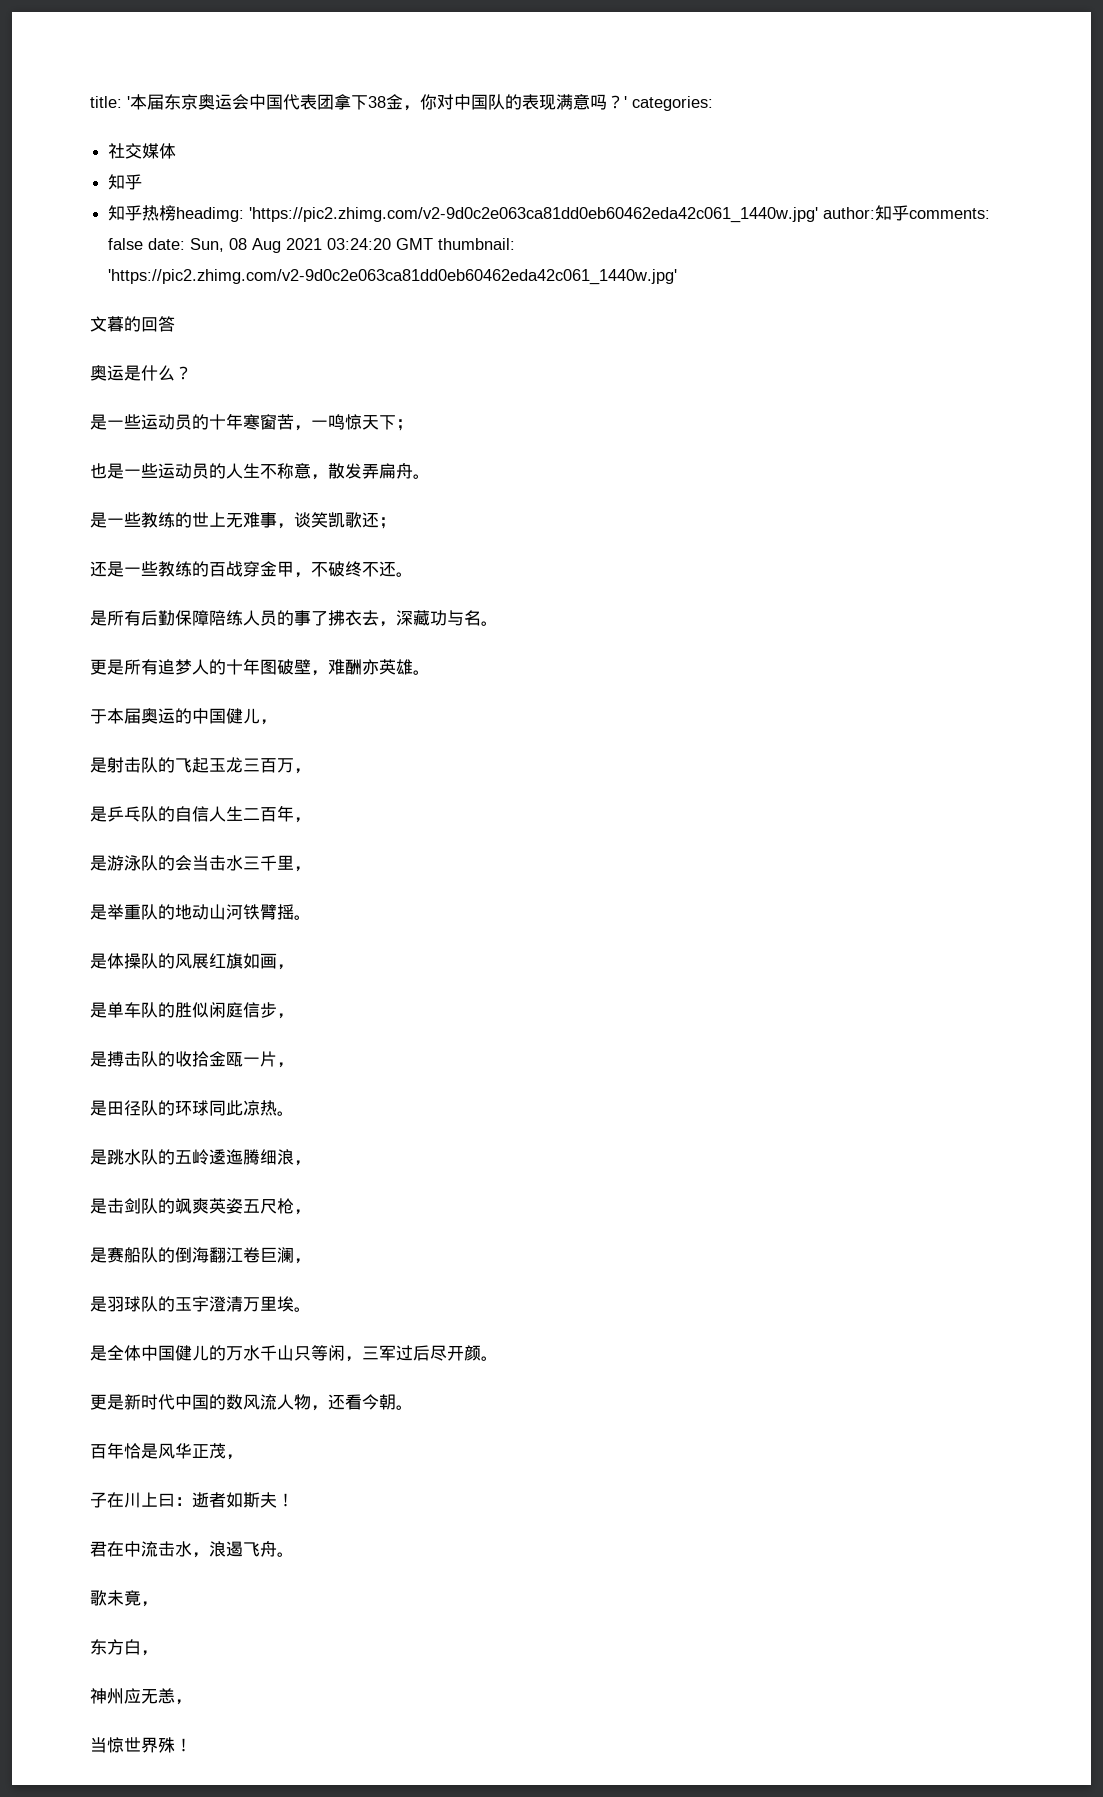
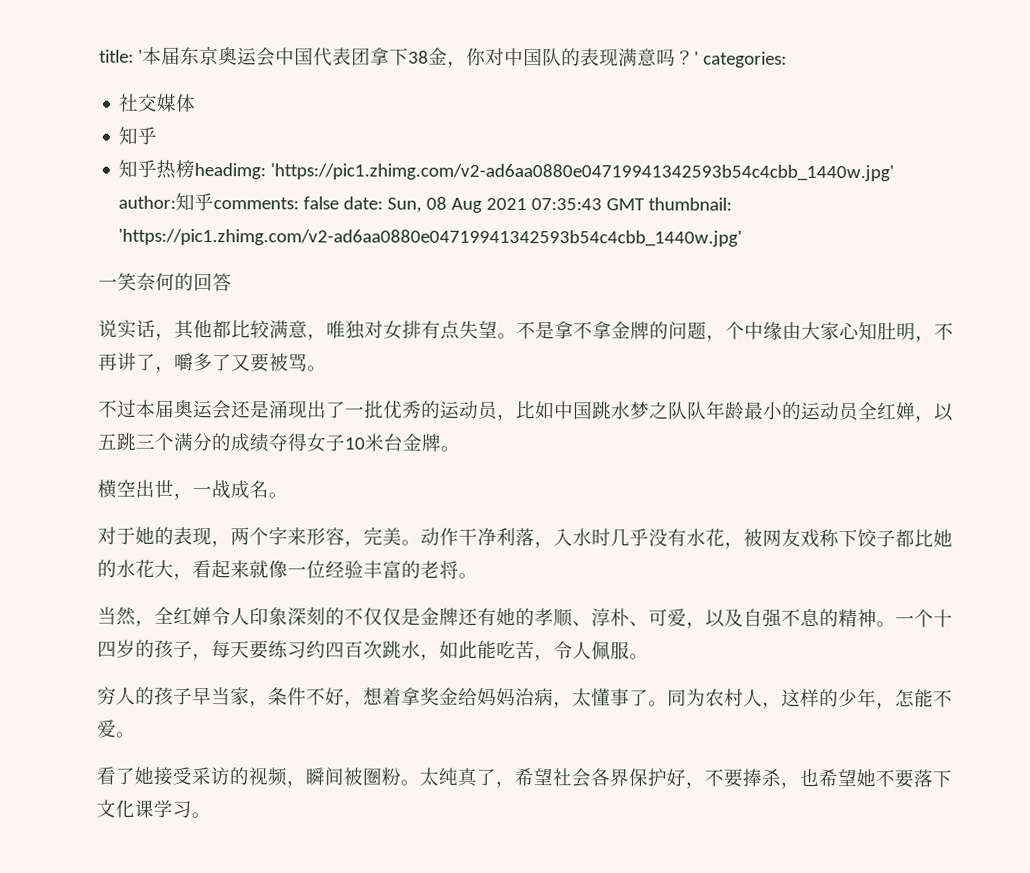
[249,207,819,223] 'https://pic2.zhimg.com/v2-9d0c2e063ca81dd0eb60462eda42c061_1440w.jpg' -> [270,163,895,182] 'https://pic1.zhimg.com/v2-ad6aa0880e04719941342593b54c4cbb_1440w.jpg'
[327,238,392,250] 03:24:20 -> [531,198,603,211] 07:35:43
[108,269,678,285] [90,316,124,332] 'https://pic2.zhimg.com/v2-9d0c2e063ca81dd0eb60462eda42c061_1440w.jpg' // 文暮 -> [118,228,743,247] [98,272,175,291] 'https://pic1.zhimg.com/v2-ad6aa0880e04719941342593b54c4cbb_1440w.jpg' // 一笑奈何
[90,365,192,381] [90,413,413,431] [90,462,430,480] [90,512,396,529] [90,561,413,578] [90,610,498,627] [90,658,430,676] [90,708,277,725] [90,757,311,774] [90,805,311,823] [90,855,311,872] [90,904,311,920] [90,953,294,970] [90,1002,294,1019] [90,1051,294,1068] [90,1100,294,1116] [90,1149,311,1166] [90,1198,311,1215] [90,1247,311,1264] [90,1296,311,1312] [90,1345,498,1362] [90,1394,413,1411] [90,1442,243,1460] [90,1492,294,1508] [90,1540,294,1558] [90,1590,158,1607] [90,1639,158,1656] [90,1688,192,1705] [90,1737,192,1753] 奥运是什么？ // 是一些运动员的十年寒窗苦，一鸣惊天下； // 也是一些运动员的人生不称意，散发弄扁舟。 // 是一些教练的世上无难事，谈笑凯歌还； // 还是一些教练的百战穿金甲，不破终不还。 // 是所有后勤保障陪练人员的事了拂衣去，深藏功与名。 // 更是所有追梦人的十年图破壁，难酬亦英雄。 // 于本届奥运的中国健儿， // 是射击队的飞起玉龙三百万， // 是乒乓队的自信人生二百年， // 是游泳队的会当击水三千里， // 是举重队的地动山河铁臂揺。 // 是体操队的风展红旗如画， // 是单车队的胜似闲庭信步， // 是搏击队的收拾金瓯一片， // 是田径队的环球同此凉热。 // 是跳水队的五岭逶迤腾细浪， // 是击剑队的飒爽英姿五尺枪， // 是赛船队的倒海翻江卷巨澜， // 是羽球队的玉宇澄清万里埃。 // 是全体中国健儿的万水千山只等闲，三军过后尽开颜。 // 更是新时代中国的数风流人物，还看今朝。 // 百年恰是风华正茂， // 子在川上曰：逝者如斯夫！ // 君在中流击水，浪遏飞舟。 // 歌未竟， // 东方白， // 神州应无恙， // 当惊世界殊！ -> [98,319,954,343] [98,352,327,373] [98,399,954,423] [97,432,460,453] [97,479,288,500] [97,526,953,549] [97,559,478,580] [97,606,953,629] [97,639,649,662] [97,686,953,710] [97,719,136,738] [96,766,952,789] [96,799,211,819] 说实话，其他都比较满意，唯独对女排有点失望。不是拿不拿金牌的问题，个中缘由大家心知肚明，不再讲了，嚼多了又要被骂。 // 不过本届奥运会还是涌现出了一批优秀的运动员，比如中国跳水梦之队队年龄最小的运动员全红婵，以五跳三个满分的成绩夺得女子10米台金牌。 // 横空出世，一战成名。 // 对于她的表现，两个字来形容，完美。动作干净利落，入水时几乎没有水花，被网友戏称下饺子都比她的水花大，看起来就像一位经验丰富的老将。 // 当然，全红婵令人印象深刻的不仅仅是金牌还有她的孝顺、淳朴、可爱，以及自强不息的精神。一个十四岁的孩子，每天要练习约四百次跳水，如此能吃苦，令人佩服。 // 穷人的孩子早当家，条件不好，想着拿奖金给妈妈治病，太懂事了。同为农村人，这样的少年，怎能不爱。 // 看了她接受采访的视频，瞬间被圈粉。太纯真了，希望社会各界保护好，不要捧杀，也希望她不要落下文化课学习。

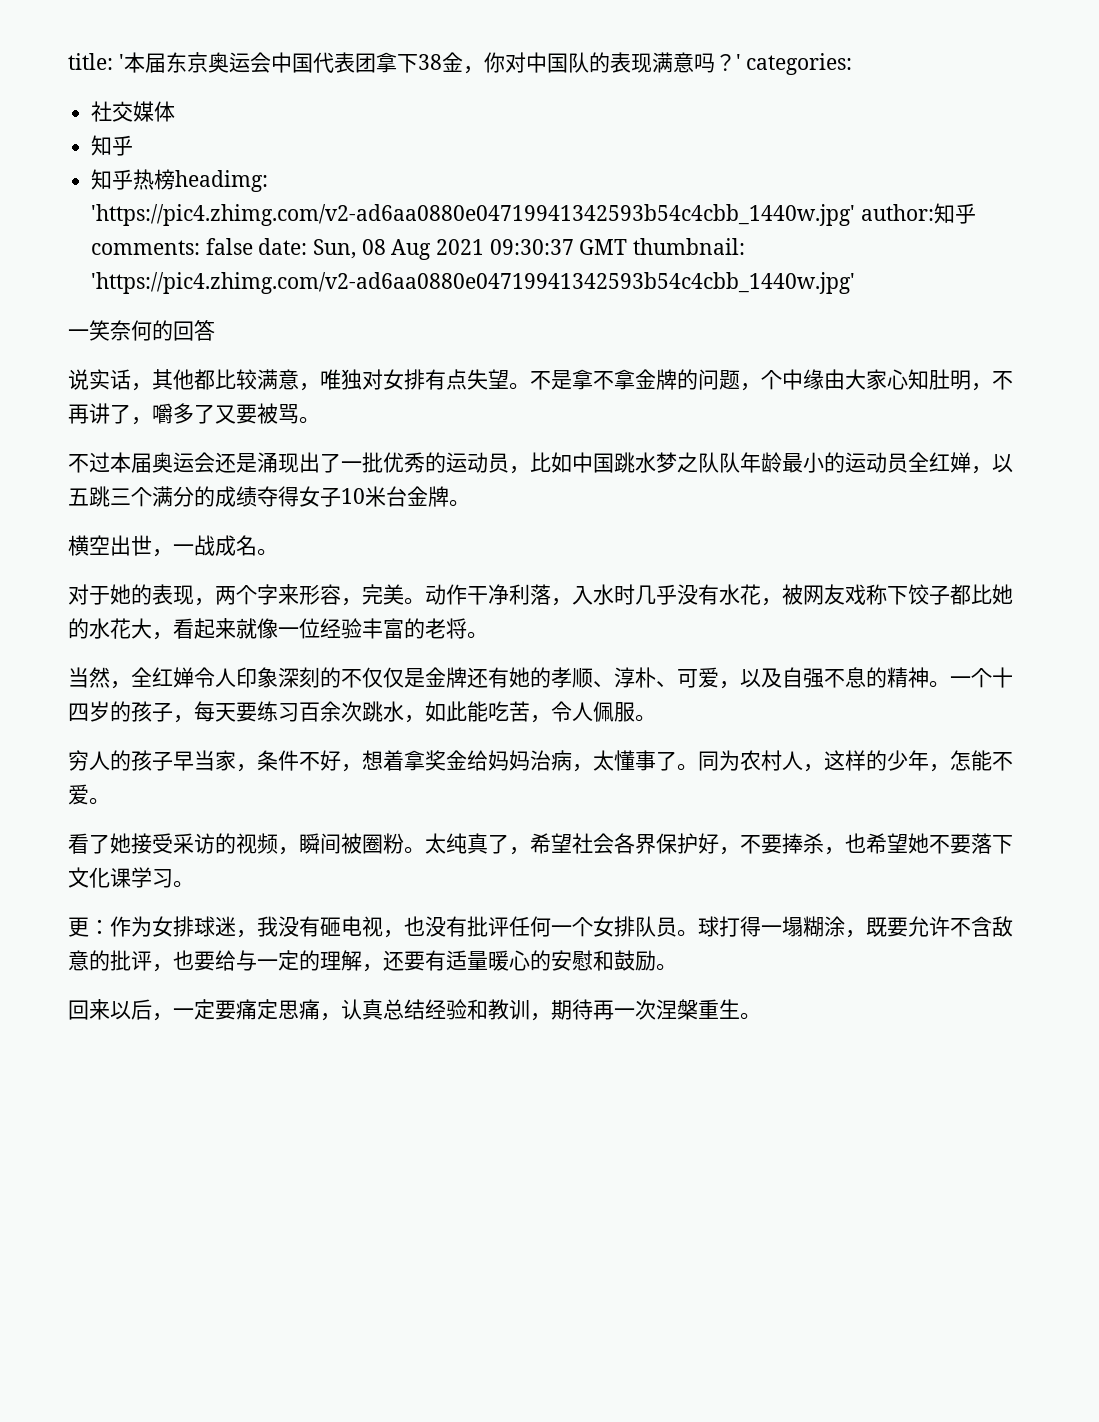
[270,163,895,182] 'https://pic1.zhimg.com/v2-ad6aa0880e04719941342593b54c4cbb_1440w.jpg' -> [91,204,856,226] 'https://pic4.zhimg.com/v2-ad6aa0880e04719941342593b54c4cbb_1440w.jpg'
[531,198,603,211] 07:35:43 -> [489,239,574,255] 09:30:37
[118,228,743,247] 'https://pic1.zhimg.com/v2-ad6aa0880e04719941342593b54c4cbb_1440w.jpg' -> [91,272,856,294] 'https://pic4.zhimg.com/v2-ad6aa0880e04719941342593b54c4cbb_1440w.jpg'
[306,640,364,659] 约四百 -> [299,701,341,722] 百余
(211, 815) none -> [68,916,1013,938] [68,950,677,972] [68,999,761,1021] // 更：作为女排球迷，我没有砸电视，也没有批评任何一个女排队员。球打得一塌糊涂，既要允许不含敌意的批评，也要给与一定的理解，还要有适量暖心的安慰和鼓励。 // 回来以后，一定要痛定思痛，认真总结经验和教训，期待再一次涅槃重生。

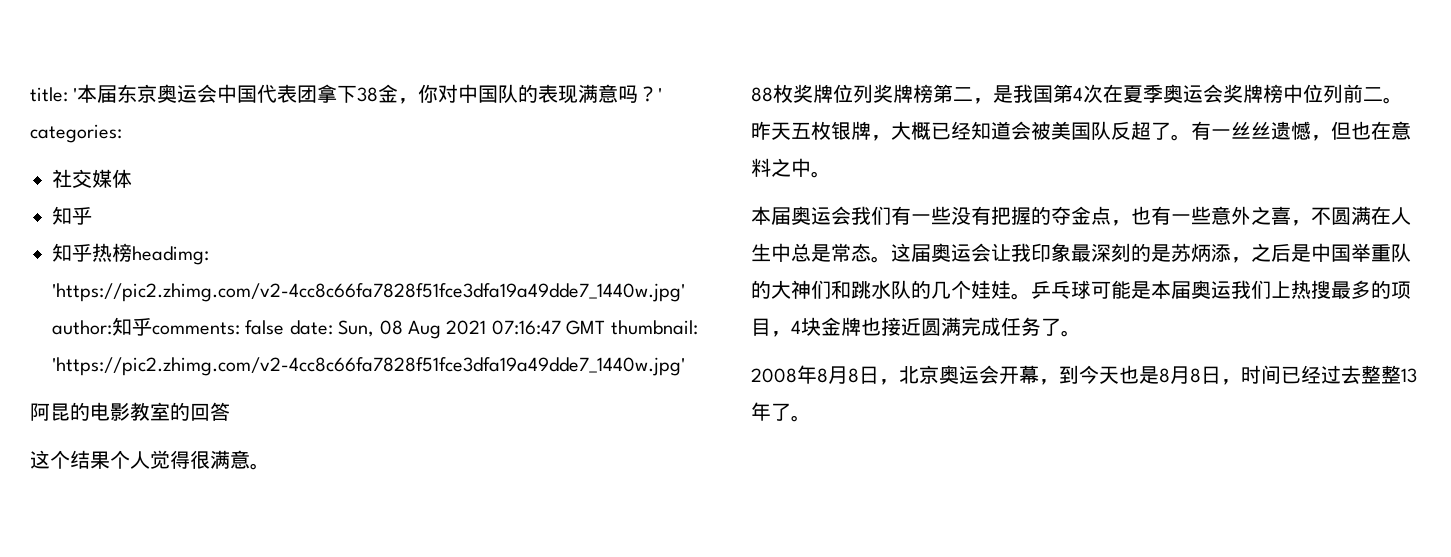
[91,204,856,226] 'https://pic4.zhimg.com/v2-ad6aa0880e04719941342593b54c4cbb_1440w.jpg' -> [52,283,685,302] 'https://pic2.zhimg.com/v2-4cc8c66fa7828f51fce3dfa19a49dde7_1440w.jpg'
[489,239,574,255] 09:30:37 -> [491,320,561,335] 07:16:47
[91,272,856,294] [68,320,215,341] [68,369,1013,391] [68,403,320,425] [68,452,1013,474] [68,486,470,507] [68,535,278,557] [68,584,1013,606] [68,618,488,640] [68,667,1013,689] [68,701,656,723] [68,750,1013,772] [68,784,110,805] [68,833,1013,855] [68,867,194,888] [68,916,1013,938] [68,950,677,972] [68,999,740,1021] 'https://pic4.zhimg.com/v2-ad6aa0880e04719941342593b54c4cbb_1440w.jpg' // 一笑奈何的回答 // 说实话，其他都比较满意，唯独对女排有点失望。不是拿不拿金牌的问题，个中缘由大家心知肚明，不再讲了，嚼多了又要被骂。 // 不过本届奥运会还是涌现出了一批优秀的运动员，比如中国跳水梦之队队年龄最小的运动员全红婵，以五跳三个满分的成绩夺得女子10米台金牌。 // 横空出世，一战成名。 // 对于她的表现，两个字来形容，完美。动作干净利落，入水时几乎没有水花，被网友戏称下饺子都比她的水花大，看起来就像一位经验丰富的老将。 // 当然，全红婵令人印象深刻的不仅仅是金牌还有她的孝顺、淳朴、可爱，以及自强不息的精神。一个十四岁的孩子，每天要练习百余次跳水，如此能吃苦，令人佩服。 // 穷人的孩子早当家，条件不好，想着拿奖金给妈妈治病，太懂事了。同为农村人，这样的少年，怎能不爱。 // 看了她接受采访的视频，瞬间被圈粉。太纯真了，希望社会各界保护好，不要捧杀，也希望她不要落下文化课学习。 // 更：作为女排球迷，我没有砸电视，也没有批评任何一个女排队员。球打得一塌糊涂，既要允许不含敌意的批评，也要给与一定的理解，还要有适量暖心的安慰和鼓励。 // 回来以后，一定要痛定思痛，认真总结经验和教训，期待再一次涅槃重生 -> [52,357,685,376] [30,402,230,421] [30,450,270,470] [751,84,1403,104] [751,121,1411,141] [751,158,831,178] [751,206,1411,226] [751,243,1411,263] [751,280,1411,300] [751,317,1081,337] [751,365,1417,385] [751,402,791,421] 'https://pic2.zhimg.com/v2-4cc8c66fa7828f51fce3dfa19a49dde7_1440w.jpg' // 阿昆的电影教室的回答 // 这个结果个人觉得很满意。 // 88枚奖牌位列奖牌榜第二，是我国第4次在夏季奥运会奖牌榜中位列前二。昨天五枚银牌，大概已经知道会被美国队反超了。有一丝丝遗憾，但也在意料之中。 // 本届奥运会我们有一些没有把握的夺金点，也有一些意外之喜，不圆满在人生中总是常态。这届奥运会让我印象最深刻的是苏炳添，之后是中国举重队的大神们和跳水队的几个娃娃。乒乓球可能是本届奥运我们上热搜最多的项目，4块金牌也接近圆满完成任务了。 // 2008年8月8日，北京奥运会开幕，到今天也是8月8日，时间已经过去整整13年了

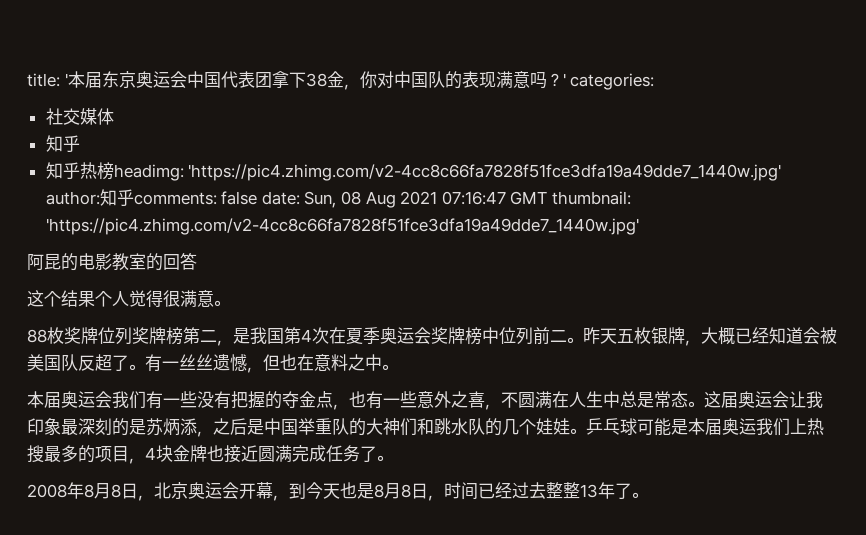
[52,283,685,302] 'https://pic2.zhimg.com/v2-4cc8c66fa7828f51fce3dfa19a49dde7_1440w.jpg' -> [188,164,782,181] 'https://pic4.zhimg.com/v2-4cc8c66fa7828f51fce3dfa19a49dde7_1440w.jpg'
[52,357,685,376] 'https://pic2.zhimg.com/v2-4cc8c66fa7828f51fce3dfa19a49dde7_1440w.jpg' -> [45,218,639,235] 'https://pic4.zhimg.com/v2-4cc8c66fa7828f51fce3dfa19a49dde7_1440w.jpg'

